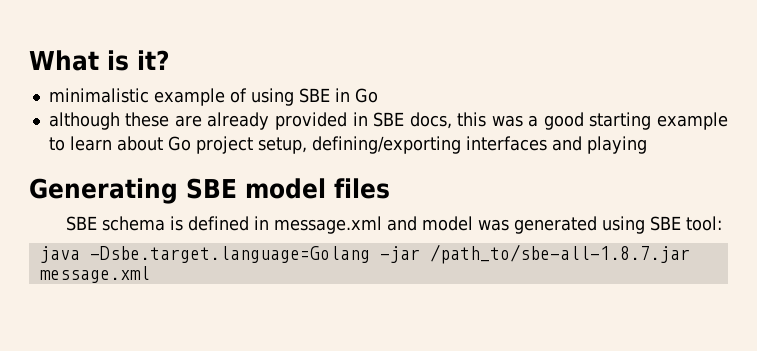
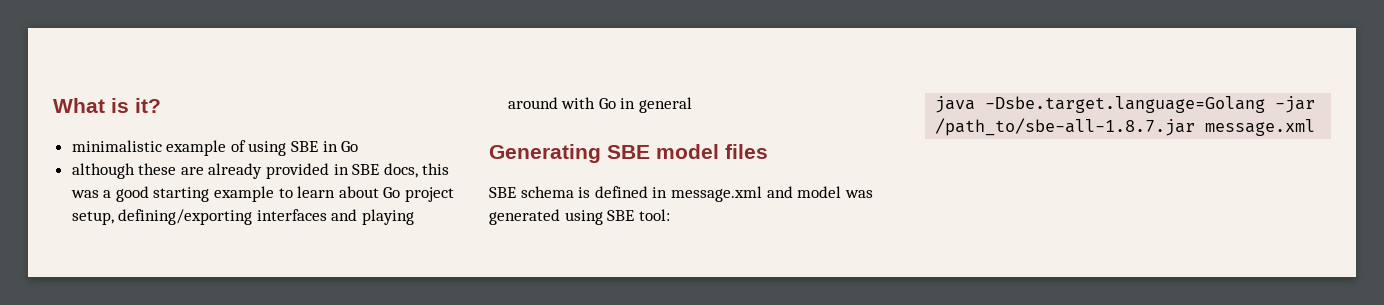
(647, 145) none -> [507,97,693,113] around with Go in general

